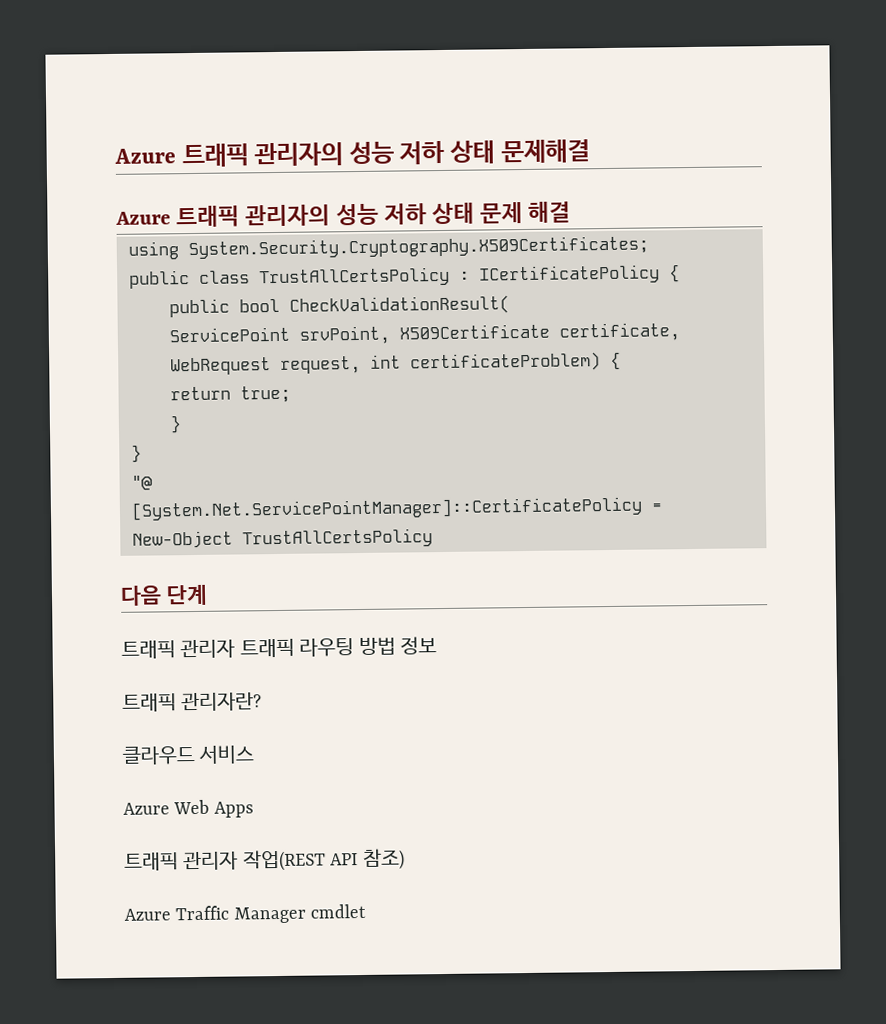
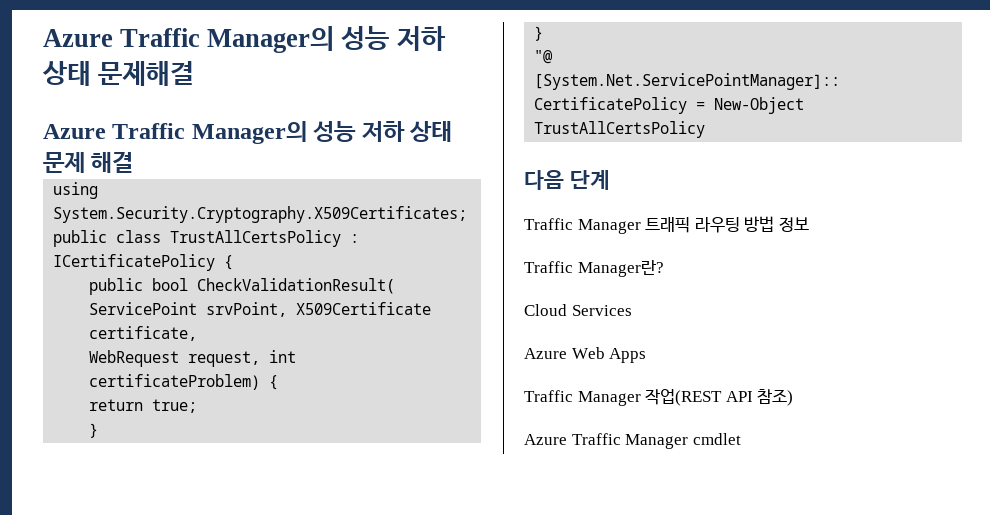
[114,142,344,168] Azure 트래픽 관리자의 -> [43,26,335,53] Azure Traffic Manager의
[176,204,331,228] 트래픽 관리자의 -> [112,121,307,144] Traffic Manager의
[121,639,236,659] 트래픽 관리자 -> [524,218,641,234] Traffic Manager
[122,692,263,712] [122,745,256,765] 트래픽 관리자란? // 클라우드 서비스 -> [524,260,664,277] [524,304,632,316] Traffic Manager란? // Cloud Services
[124,851,239,871] 트래픽 관리자 -> [524,390,641,406] Traffic Manager

